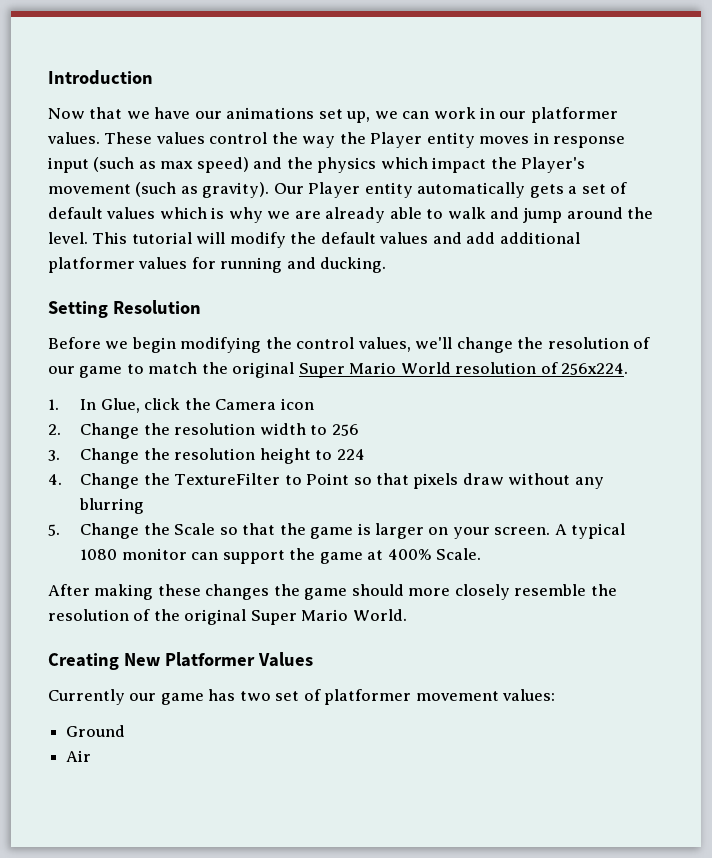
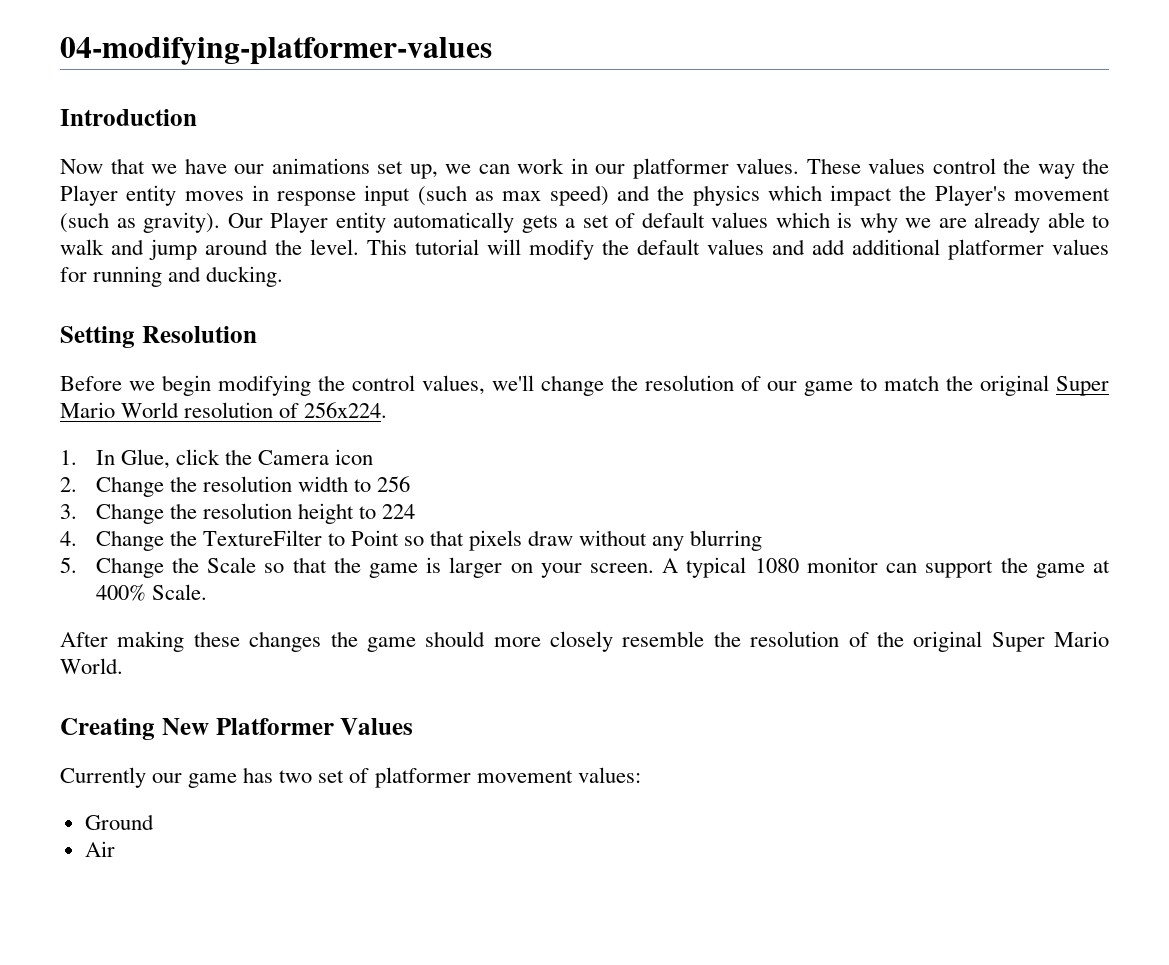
(48, 77) none -> [60,37,492,65] 04-modifying-platformer-values //

